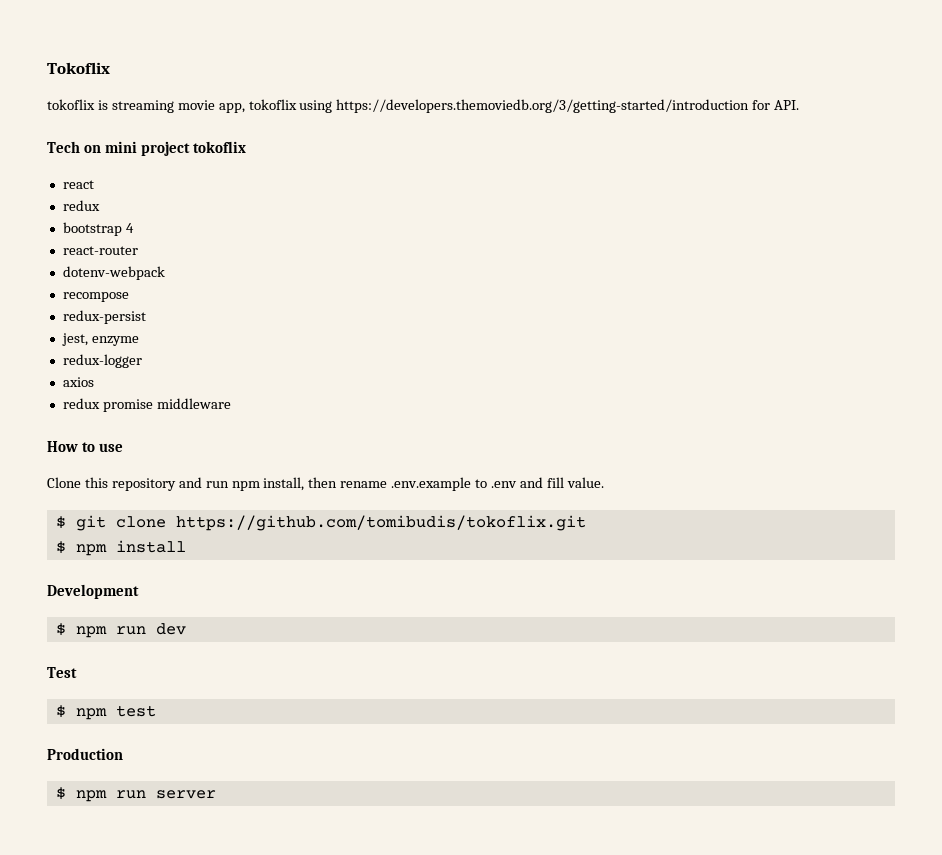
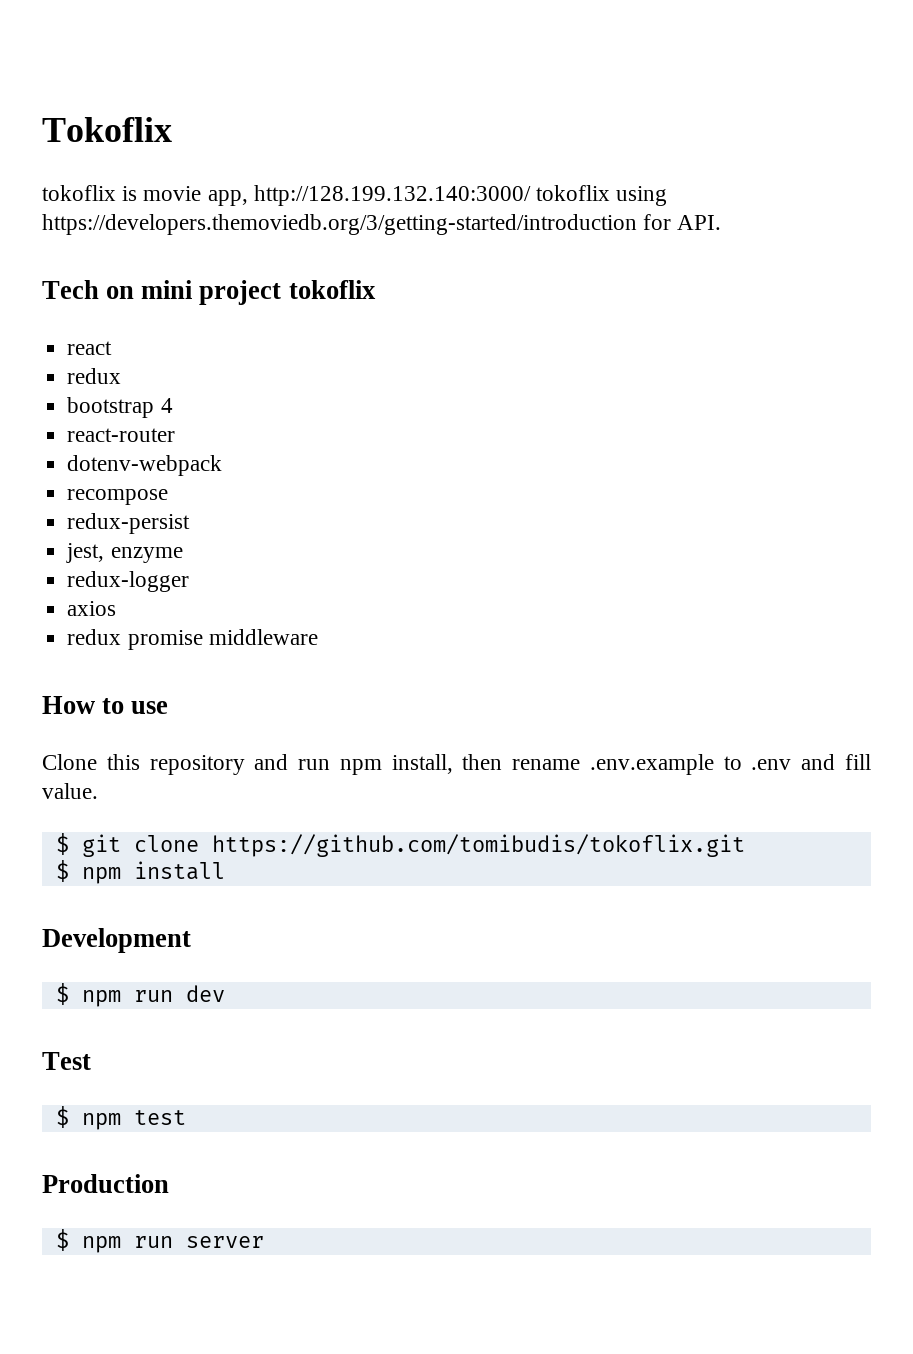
[111,100,174,113] streaming -> (138, 193) none
(245, 108) none -> [253,185,531,206] http://128.199.132.140:3000/

